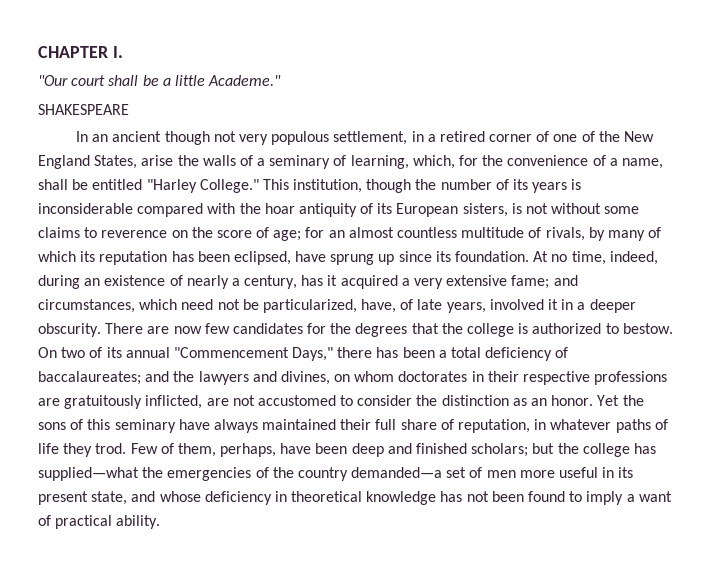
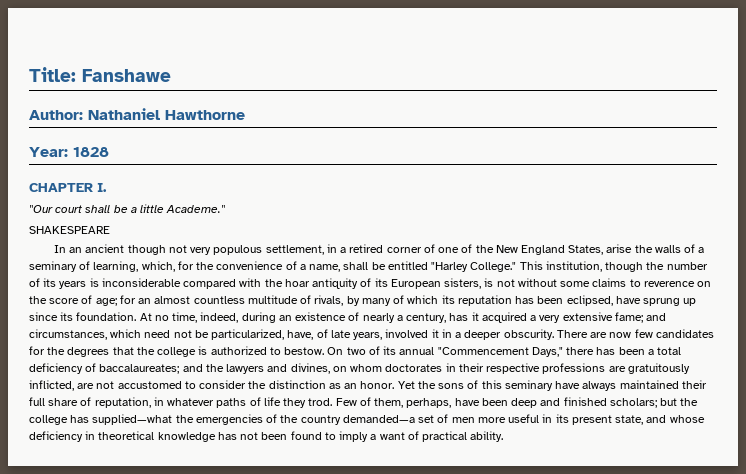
(38, 52) none -> [29,67,171,82] [29,108,245,120] [29,147,109,157] Title: Fanshawe // Author: Nathaniel Hawthorne // Year: 1828 //

